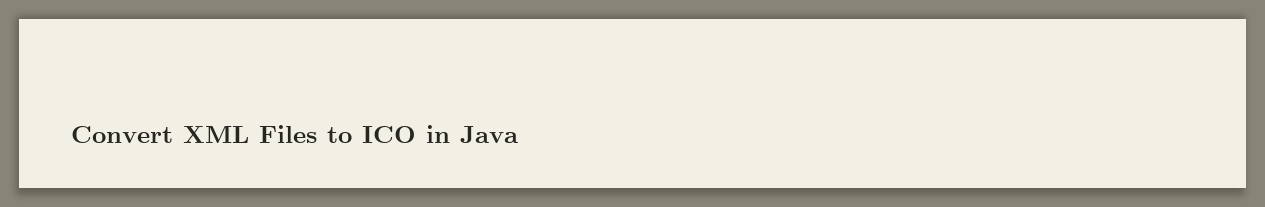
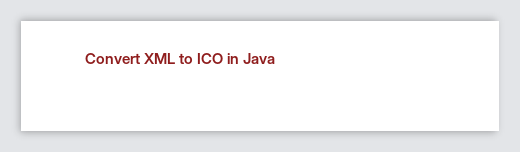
[259,125,317,143] Files -> (176, 58) none

